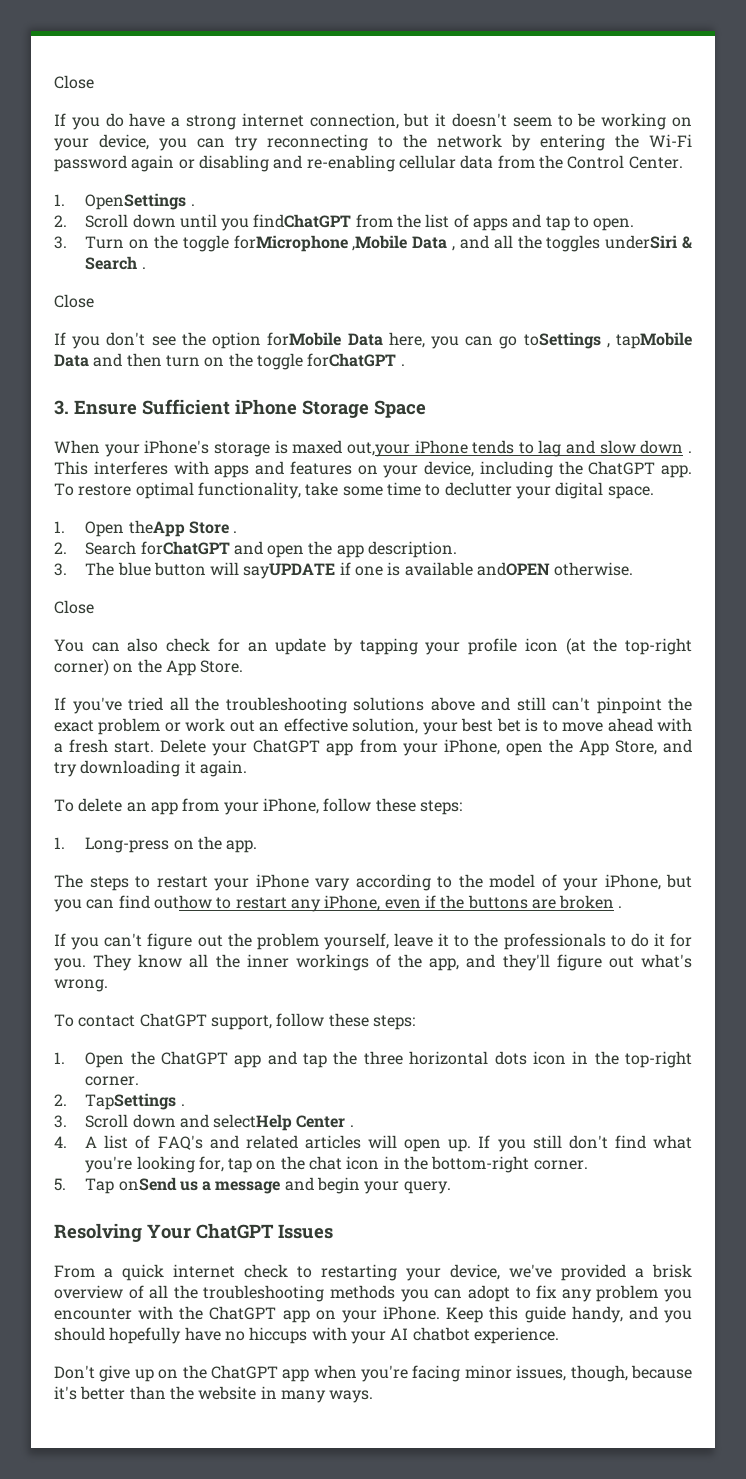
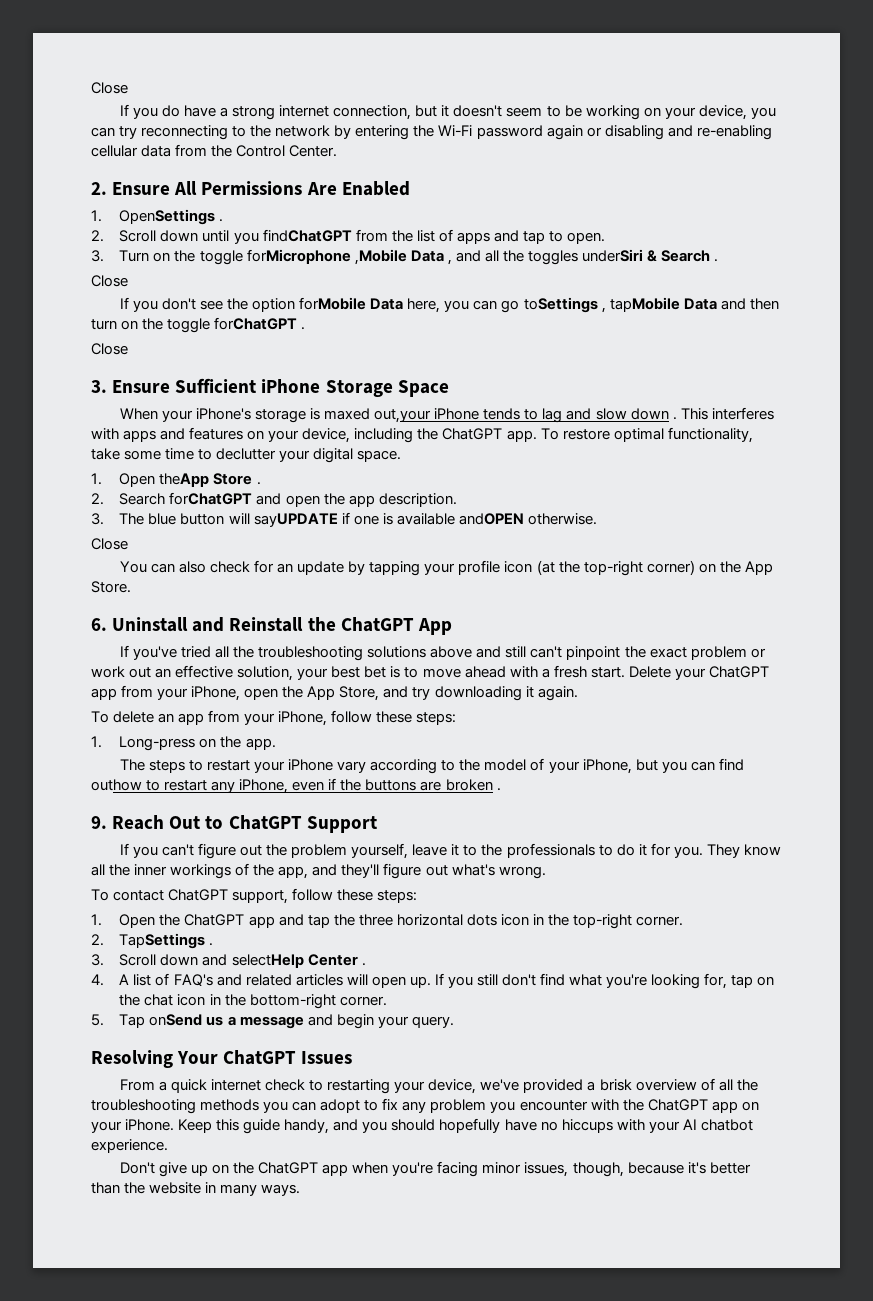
(683, 162) none -> [91,181,410,196] // 2. Ensure All Permissions Are Enabled
(405, 365) none -> [91,343,128,355] // Close
(244, 666) none -> [91,617,452,635] // 6. Uninstall and Reinstall the ChatGPT App
(623, 907) none -> [91,815,377,833] // 9. Reach Out to ChatGPT Support

